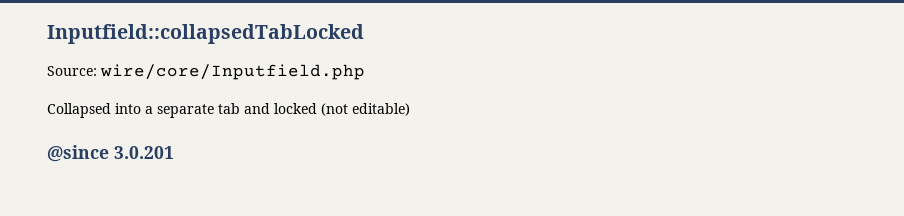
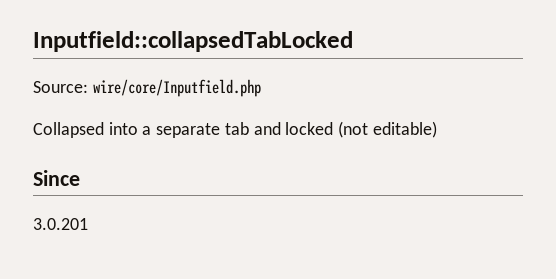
[47,145,109,162] @since -> [33,170,80,186] Since //

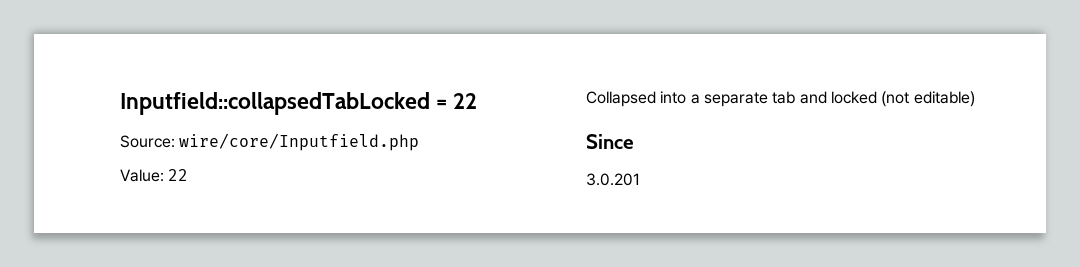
(353, 41) none -> [436,93,478,109] = 22
(261, 88) none -> [120,169,189,182] // Value: 22

